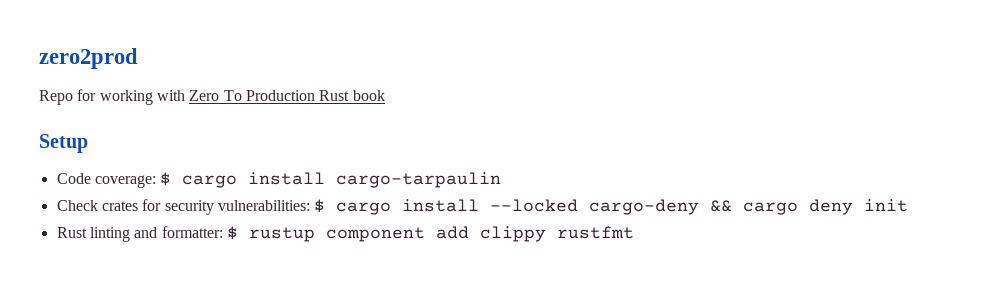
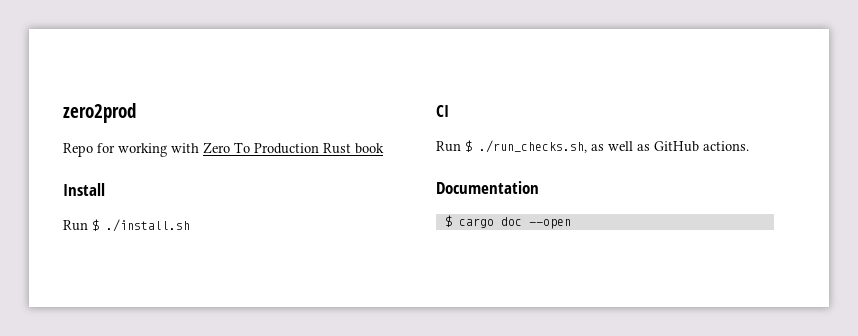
[39,134,88,153] [56,172,502,188] [56,199,909,215] [56,226,634,242] Setup // Code coverage: $ cargo install cargo-tarpaulin // Check crates for security vulnerabilities: $ cargo install --locked cargo-deny && cargo deny init // Rust linting and formatter: $ rustup component add clippy rustfmt -> [63,183,105,196] [63,219,190,232] [436,105,449,117] [436,140,749,153] [436,181,539,194] [444,215,571,229] Install // Run $ ./install.sh // CI // Run $ ./run_checks.sh, as well as GitHub actions. // Documentation // $ cargo doc --open

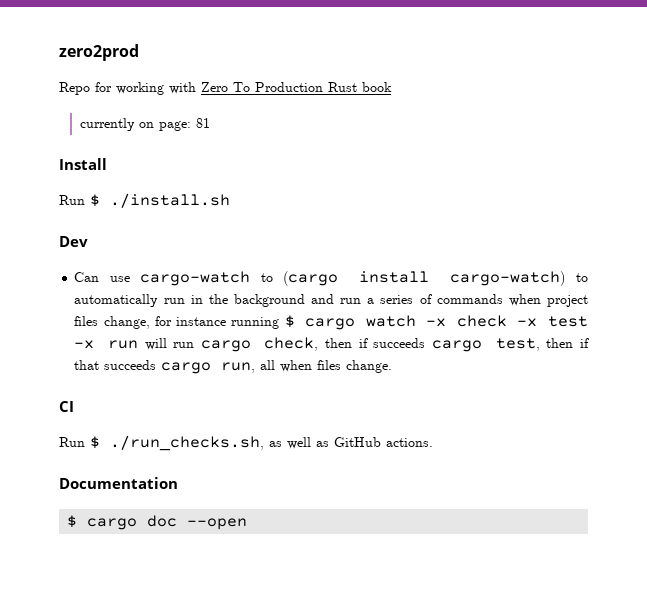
(384, 148) none -> [80,118,211,131] // currently on page: 81
(190, 225) none -> [59,236,88,247] [74,271,588,286] [74,294,588,307] [74,315,589,330] [74,337,589,352] [74,360,393,374] // Dev // Can use cargo-watch to (cargo install cargo-watch) to automatically run in the background and run a series of commands when project files change, for instance running $ cargo watch -x check -x test -x run will run cargo check, then if succeeds cargo test, then if that succeeds cargo run, all when files change.

